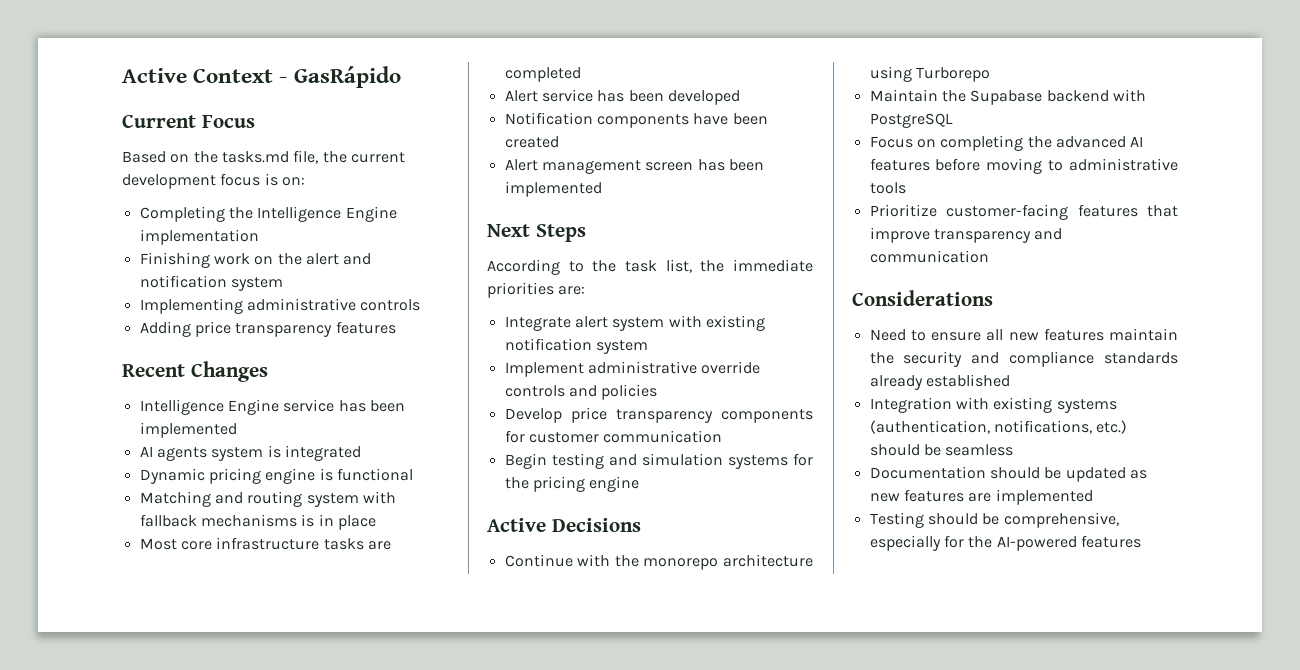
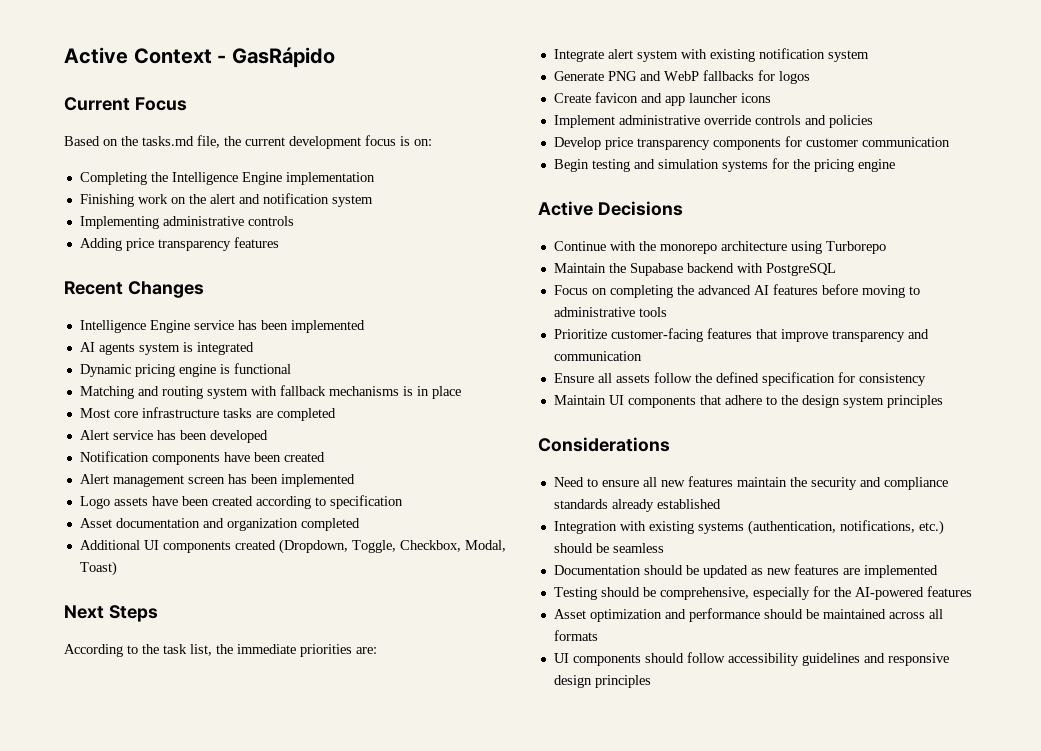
(602, 189) none -> [79,495,403,509] [79,518,360,531] [79,539,506,554] [79,561,117,576] // Logo assets have been created according to specification // Asset documentation and organization completed // Additional UI components created (Dropdown, Toggle, Checkbox, Modal, Toast)
(648, 347) none -> [553,70,810,84] [553,92,771,106] // Generate PNG and WebP fallbacks for logos // Create favicon and app launcher icons
(989, 256) none -> [553,372,926,386] [553,395,943,408] // Ensure all assets follow the defined specification for consistency // Maintain UI components that adhere to the design system principles
(1141, 541) none -> [553,608,943,622] [553,630,598,641] [553,652,949,666] [553,675,651,688] // Asset optimization and performance should be maintained across all formats // UI components should follow accessibility guidelines and responsive design principles

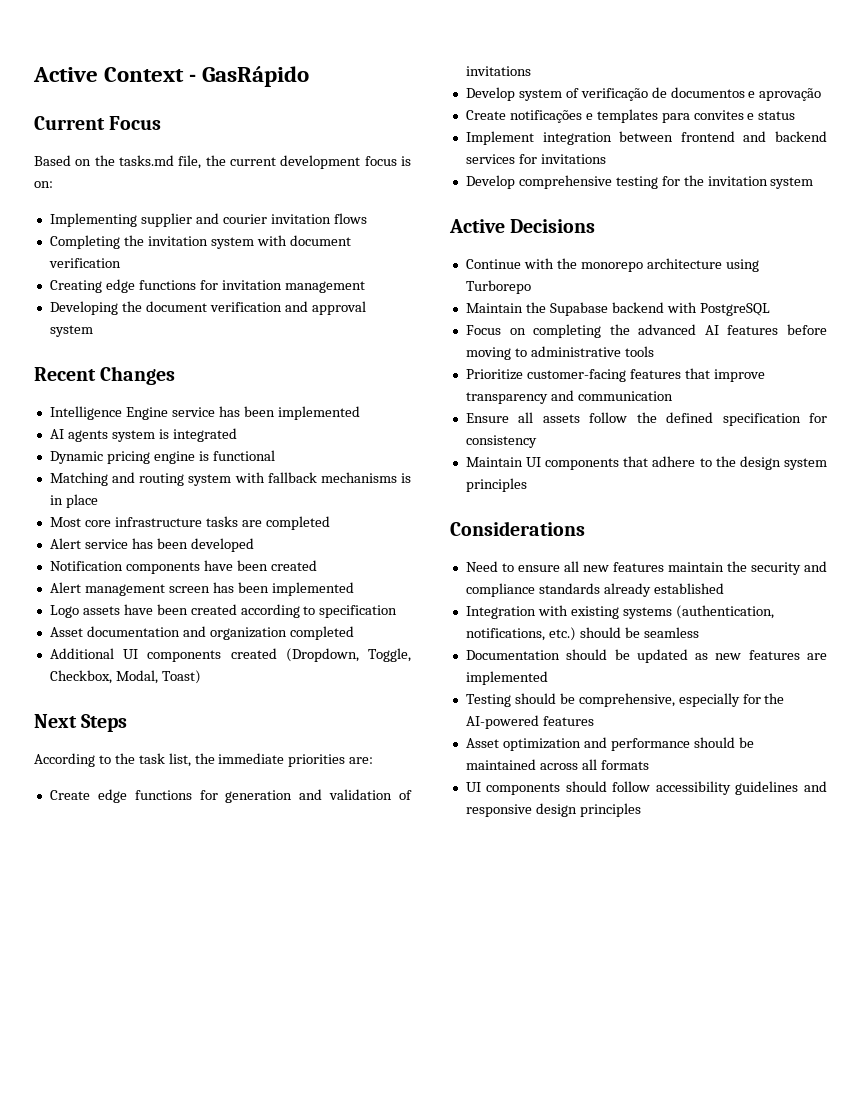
[79,172,375,185] [79,193,373,207] [79,216,294,229] [79,237,279,251] Completing the Intelligence Engine implementation // Finishing work on the alert and notification system // Implementing administrative controls // Adding price transparency features -> [49,213,367,227] [49,235,351,249] [48,258,121,268] [49,279,365,293] [49,301,366,315] [49,325,93,337] Implementing supplier and courier invitation flows // Completing the invitation system with document verification // Creating edge functions for invitation management // Developing the document verification and approval system
[553,48,869,62] [553,70,810,84] [553,92,771,106] [553,115,873,128] [553,136,950,150] [553,158,895,172] Integrate alert system with existing notification system // Generate PNG and WebP fallbacks for logos // Create favicon and app launcher icons // Implement administrative override controls and policies // Develop price transparency components for customer communication // Begin testing and simulation systems for the pricing engine -> [49,789,412,803] [465,66,531,76] [465,87,822,101] [465,109,796,123] [465,131,827,145] [465,154,606,164] [465,175,814,189] Create edge functions for generation and validation of invitations // Develop system of verificação de documentos e aprovação // Create notificações e templates para convites e status // Implement integration between frontend and backend services for invitations // Develop comprehensive testing for the invitation system

